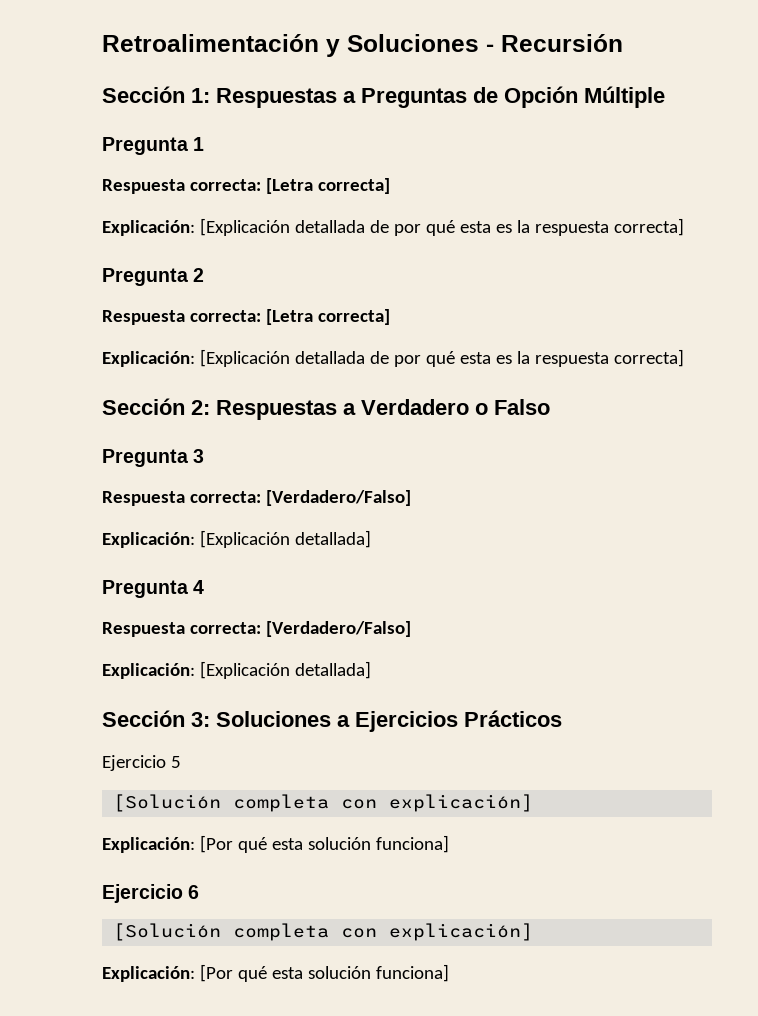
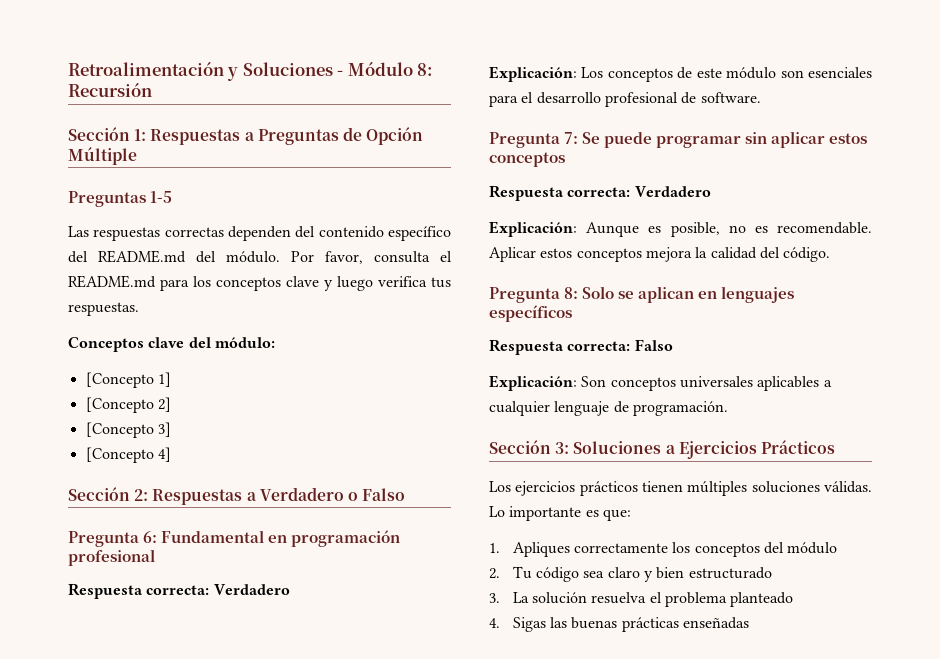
(494, 48) none -> [347,62,434,76] Módulo 8:
[102,137,205,155] [102,178,390,194] [102,218,684,236] [102,268,205,286] [102,309,390,325] [102,349,684,367] Pregunta 1 // Respuesta correcta: [Letra correcta] // Explicación: [Explicación detallada de por qué esta es la respuesta correcta] // Pregunta 2 // Respuesta correcta: [Letra correcta] // Explicación: [Explicación detallada de por qué esta es la respuesta correcta] -> [68,191,173,207] [68,226,452,241] [68,250,452,264] [68,275,451,291] [68,302,139,316] [68,337,275,352] [85,372,171,388] [85,397,171,413] [85,422,171,438] [85,447,171,463] Preguntas 1-5 // Las respuestas correctas dependen del contenido específico del README.md del módulo. Por favor, consulta el README.md para los conceptos clave y luego verifica tus respuestas. // Conceptos clave del módulo: // [Concepto 1] // [Concepto 2] // [Concepto 3] // [Concepto 4]
[193,449,205,463] [102,490,411,506] [102,530,371,548] [102,580,205,598] [102,621,411,637] [102,661,371,679] 3 // Respuesta correcta: [Verdadero/Falso] // Explicación: [Explicación detallada] // Pregunta 4 // Respuesta correcta: [Verdadero/Falso] // Explicación: [Explicación detallada] -> [143,530,401,547] [68,549,155,566] [68,583,290,599] [489,66,872,82] [489,92,761,107] [489,131,868,148] [489,152,565,167] [489,185,711,201] [489,221,872,237] [489,247,831,262] [489,286,795,303] [489,305,572,322] [489,339,673,355] [489,375,832,391] [489,401,728,416] 6: Fundamental en programación profesional // Respuesta correcta: Verdadero // Explicación: Los conceptos de este módulo son esenciales para el desarrollo profesional de software. // Pregunta 7: Se puede programar sin aplicar estos conceptos // Respuesta correcta: Verdadero // Explicación: Aunque es posible, no es recomendable. Aplicar estos conceptos mejora la calidad del código. // Pregunta 8: Solo se aplican en lenguajes específicos // Respuesta correcta: Falso // Explicación: Son conceptos universales aplicables a cualquier lenguaje de programación.
[102,755,181,771] [113,794,534,812] [102,835,449,853] [102,884,200,903] [113,923,534,941] [102,964,449,982] Ejercicio 5 // [Solución completa con explicación] // Explicación: [Por qué esta solución funciona] // Ejercicio 6 // [Solución completa con explicación] // Explicación: [Por qué esta solución funciona] -> [489,481,872,496] [489,506,631,521] [489,542,838,557] [489,566,772,582] [489,592,794,607] [489,617,750,632] Los ejercicios prácticos tienen múltiples soluciones válidas. Lo importante es que: // 1. Apliques correctamente los conceptos del módulo // 2. Tu código sea claro y bien estructurado // 3. La solución resuelva el problema planteado // 4. Sigas las buenas prácticas enseñadas

